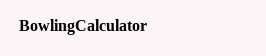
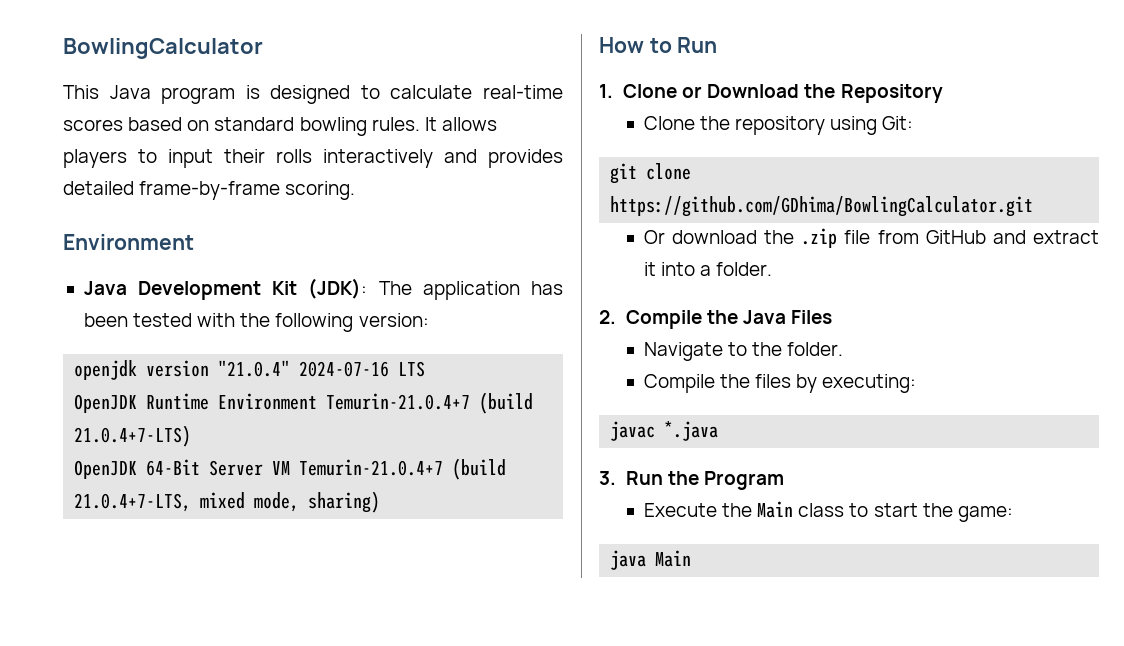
(147, 27) none -> [63,85,563,104] [63,117,497,136] [63,149,563,168] [63,181,356,200] [63,234,194,250] [83,278,563,300] [83,313,429,332] [74,360,426,380] [74,392,534,414] [74,425,192,447] [74,458,507,480] [74,491,381,513] [599,37,718,53] [599,84,943,103] [643,116,914,135] [610,163,692,184] [610,196,1034,217] [643,228,1099,248] [643,262,773,276] [599,310,832,329] [643,342,844,361] [643,374,917,393] [610,421,719,441] [599,471,784,490] [643,501,1013,522] [610,550,692,570] // This Java program is designed to calculate real-time scores based on standard bowling rules. It allows players to input their rolls interactively and provides detailed frame-by-frame scoring. // Environment // Java Development Kit (JDK): The application has been tested with the following version: // openjdk version "21.0.4" 2024-07-16 LTS // OpenJDK Runtime Environment Temurin-21.0.4+7 (build 21.0.4+7-LTS) // OpenJDK 64-Bit Server VM Temurin-21.0.4+7 (build 21.0.4+7-LTS, mixed mode, sharing) // How to Run // 1. Clone or Download the Repository // Clone the repository using Git: // git clone https://github.com/GDhima/BowlingCalculator.git // Or download the .zip file from GitHub and extract it into a folder. // 2. Compile the Java Files // Navigate to the folder. // Compile the files by executing: // javac *.java // 3. Run the Program // Execute the Main class to start the game: // java Main

